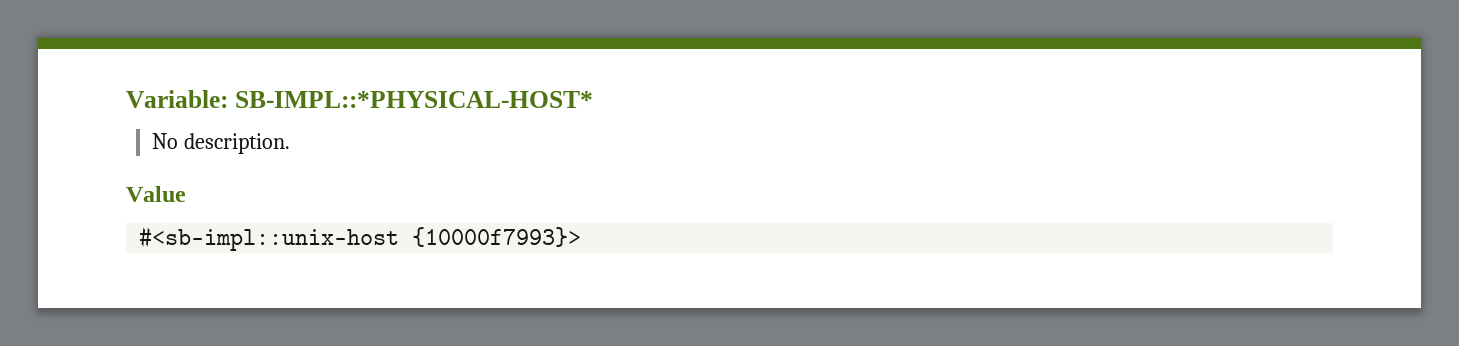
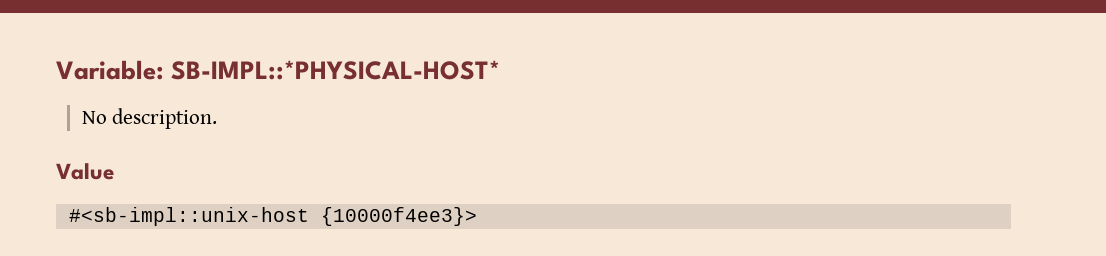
[412,227,582,247] {10000f7993}> -> [320,207,477,226] {10000f4ee3}>

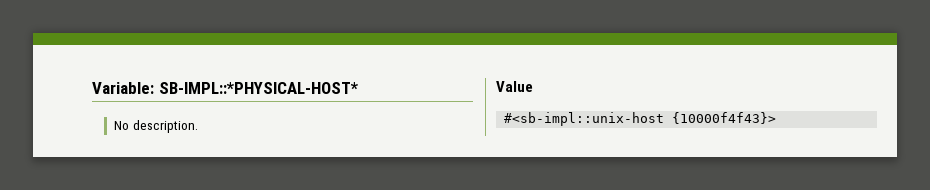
[320,207,477,226] {10000f4ee3}> -> [672,112,777,124] {10000f4f43}>

